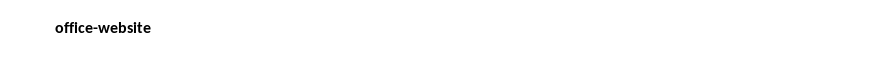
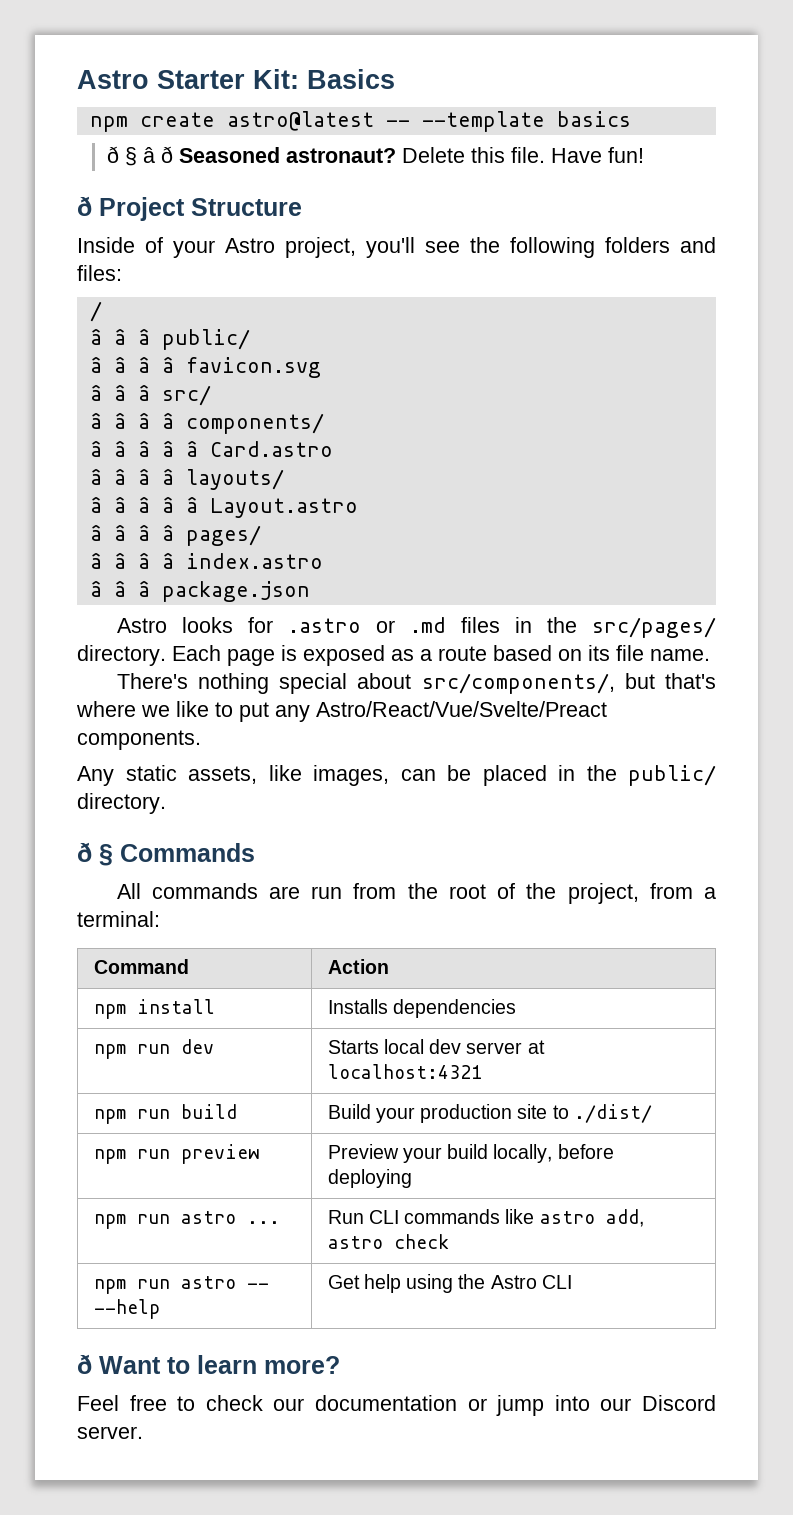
[55,22,151,33] office-website -> [77,69,395,89] [89,111,631,132] [106,146,644,166] [77,196,302,221] [77,237,716,258] [77,265,122,281] [89,301,102,322] [89,329,250,350] [89,357,321,378] [89,385,211,406] [89,413,324,434] [89,441,333,457] [89,469,284,490] [89,497,358,518] [89,525,261,546] [89,553,323,569] [89,581,310,602] [116,617,716,638] [77,645,710,666] [116,673,717,694] [76,701,607,722] [77,730,201,750] [77,765,716,786] [77,793,166,814] [77,842,255,866] [116,883,716,904] [77,911,160,927] [93,959,189,974] [327,959,389,974] [93,999,215,1019] [327,999,516,1018] [93,1039,214,1059] [327,1039,545,1054] [327,1064,482,1079] [93,1104,237,1124] [327,1104,653,1123] [93,1144,259,1164] [327,1144,614,1163] [327,1169,412,1188] [93,1211,280,1229] [327,1209,644,1227] [327,1234,449,1249] [93,1276,269,1294] [93,1299,160,1319] [327,1274,573,1293] [77,1354,340,1374] [77,1395,717,1416] [77,1426,143,1439] Astro Starter Kit: Basics // npm create astro@latest -- --template basics // ð § â ð Seasoned astronaut? Delete this file. Have fun! // ð Project Structure // Inside of your Astro project, you'll see the following folders and files: // / // â â â public/ // â â â â favicon.svg // â â â src/ // â â â â components/ // â â â â â Card.astro // â â â â layouts/ // â â â â â Layout.astro // â â â â pages/ // â â â â index.astro // â â â package.json // Astro looks for .astro or .md files in the src/pages/ directory. Each page is exposed as a route based on its file name. // There's nothing special about src/components/, but that's where we like to put any Astro/React/Vue/Svelte/Preact components. // Any static assets, like images, can be placed in the public/ directory. // ð § Commands // All commands are run from the root of the project, from a terminal: // Command | Action // npm install | Installs dependencies // npm run dev | Starts local dev server at localhost:4321 // npm run build | Build your production site to ./dist/ // npm run preview | Preview your build locally, before deploying // npm run astro ... | Run CLI commands like astro add, astro check // npm run astro -- --help | Get help using the Astro CLI // ð Want to learn more? // Feel free to check our documentation or jump into our Discord server.

